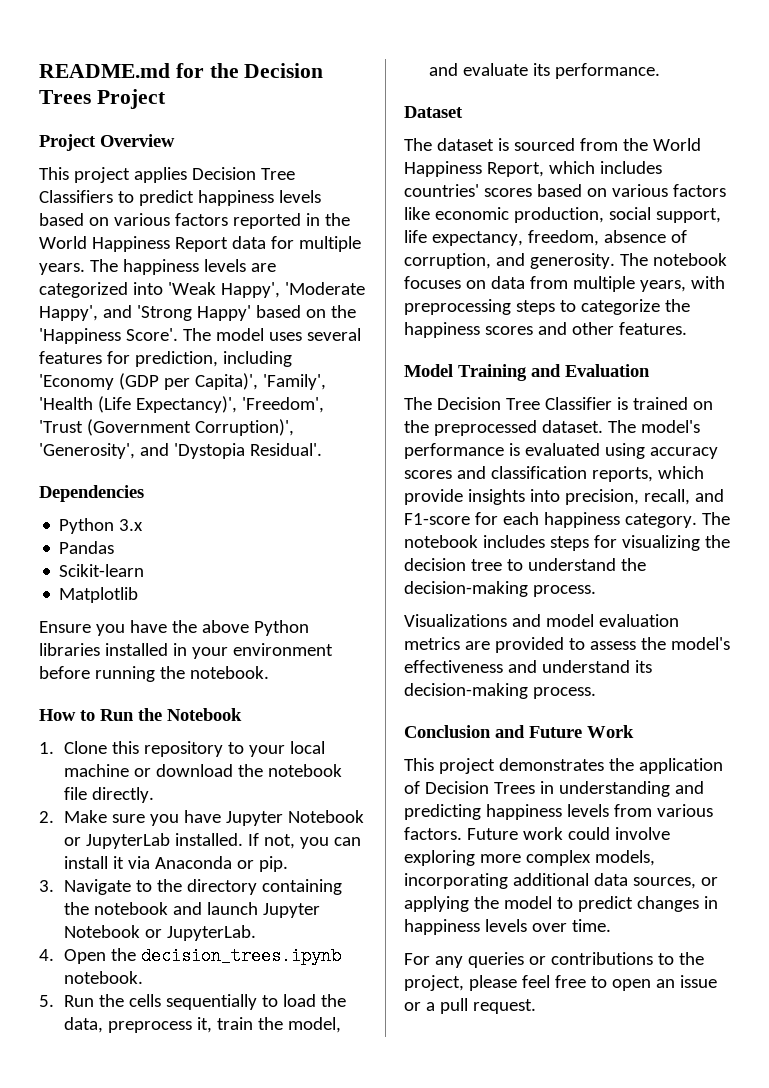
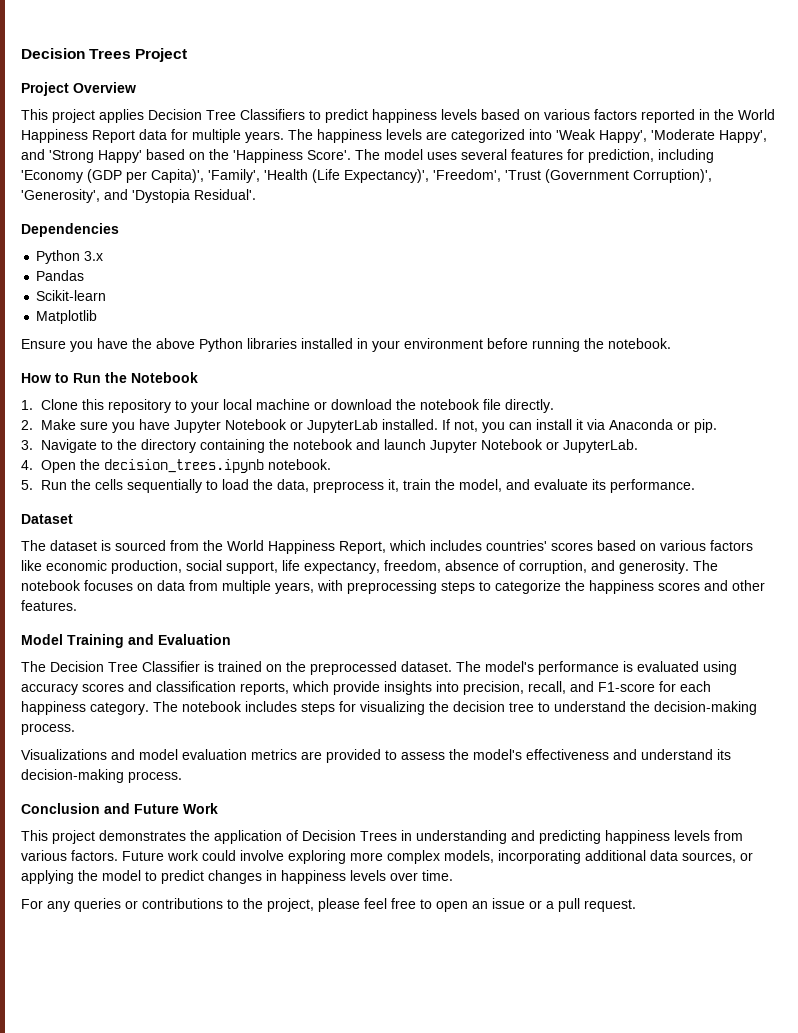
[39,63,239,78] README.md for the -> (21, 53) none

